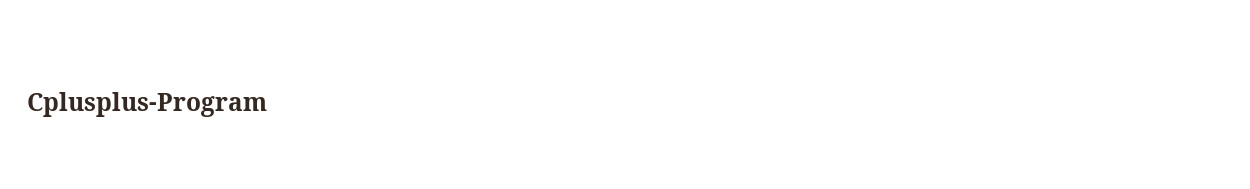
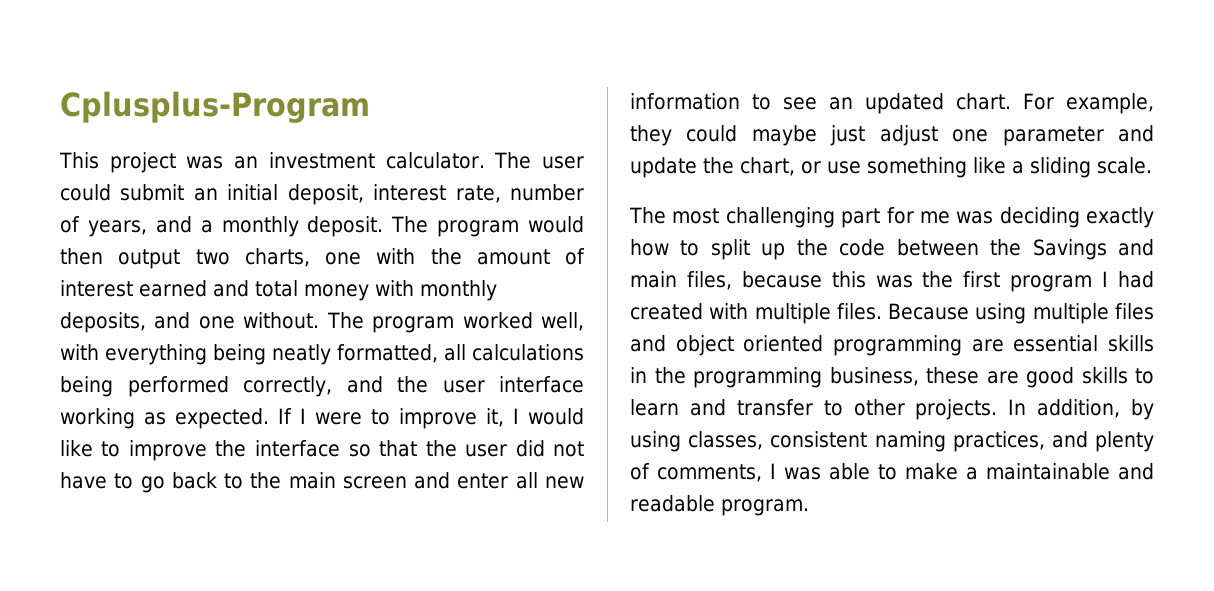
(267, 104) none -> [59,152,584,173] [60,184,584,205] [60,216,584,237] [60,248,585,269] [60,280,497,301] [60,312,584,333] [60,344,584,365] [60,376,584,397] [60,408,584,429] [60,440,584,461] [60,472,584,493] [630,93,1154,114] [630,125,1154,146] [630,157,1152,178] [629,207,1154,228] [630,239,1154,260] [630,271,1154,292] [630,303,1154,324] [630,335,1154,356] [630,367,1154,388] [630,399,1154,420] [630,431,1154,452] [630,463,1154,482] [630,495,809,516] // This project was an investment calculator. The user could submit an initial deposit, interest rate, number of years, and a monthly deposit. The program would then output two charts, one with the amount of interest earned and total money with monthly deposits, and one without. The program worked well, with everything being neatly formatted, all calculations being performed correctly, and the user interface working as expected. If I were to improve it, I would like to improve the interface so that the user did not have to go back to the main screen and enter all new information to see an updated chart. For example, they could maybe just adjust one parameter and update the chart, or use something like a sliding scale. // The most challenging part for me was deciding exactly how to split up the code between the Savings and main files, because this was the first program I had created with multiple files. Because using multiple files and object oriented programming are essential skills in the programming business, these are good skills to learn and transfer to other projects. In addition, by using classes, consistent naming practices, and plenty of comments, I was able to make a maintainable and readable program.

